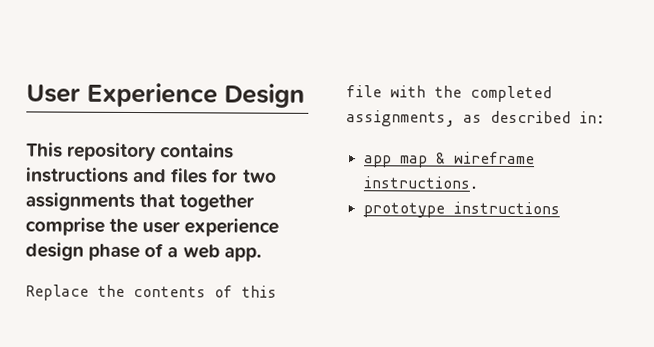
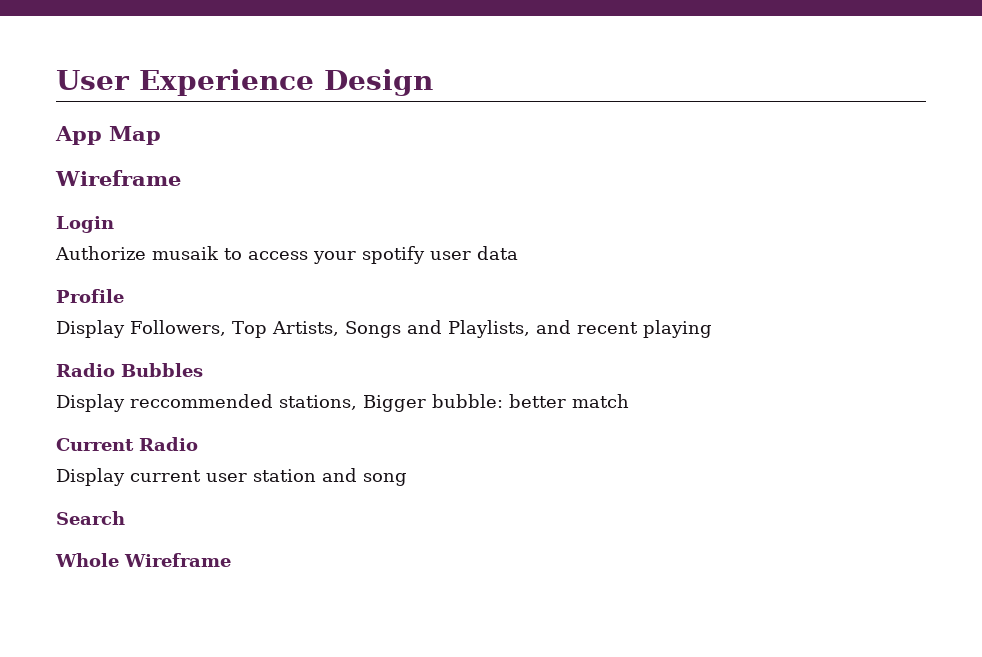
[26,142,235,162] [25,167,277,184] [25,192,255,212] [25,217,280,237] [25,242,262,262] [25,284,277,301] [346,85,552,103] [346,110,605,127] [363,151,535,168] [362,176,478,189] [362,201,560,218] This repository contains instructions and files for two assignments that together comprise the user experience design phase of a web app. // Replace the contents of this file with the completed assignments, as described in: // app map & wireframe instructions. // prototype instructions -> [55,126,161,145] [55,170,181,186] [56,216,114,233] [55,246,518,264] [56,289,124,303] [56,320,712,338] [56,363,203,377] [56,394,629,412] [56,437,198,451] [56,468,407,486] [56,511,125,525] [55,553,231,567] App Map // Wireframe // Login // Authorize musaik to access your spotify user data // Profile // Display Followers, Top Artists, Songs and Playlists, and recent playing // Radio Bubbles // Display reccommended stations, Bigger bubble: better match // Current Radio // Display current user station and song // Search // Whole Wireframe

